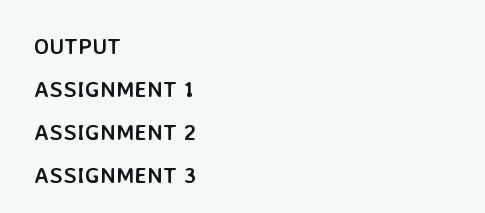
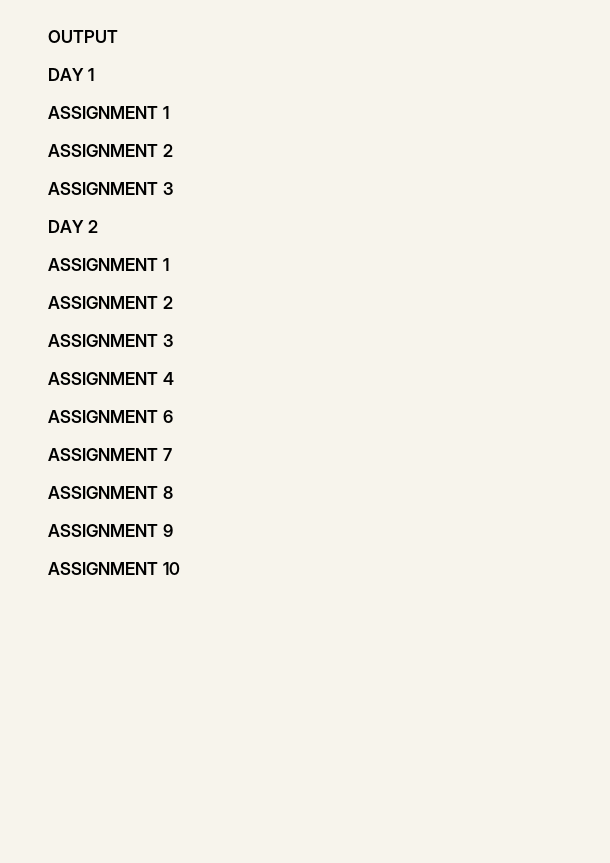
[34,82,194,97] [34,125,196,140] [34,168,196,183] // ASSIGNMENT 1 // ASSIGNMENT 2 // ASSIGNMENT 3 -> [48,68,94,81] [48,106,169,119] [48,144,173,157] [48,182,173,195] [48,220,98,233] [48,258,169,271] [48,296,173,309] [48,334,173,347] [48,372,174,385] [48,410,173,423] [48,448,172,461] [48,486,173,499] [48,524,173,537] [48,562,180,575] // DAY 1 // ASSIGNMENT 1 // ASSIGNMENT 2 // ASSIGNMENT 3 // DAY 2 // ASSIGNMENT 1 // ASSIGNMENT 2 // ASSIGNMENT 3 // ASSIGNMENT 4 // ASSIGNMENT 6 // ASSIGNMENT 7 // ASSIGNMENT 8 // ASSIGNMENT 9 // ASSIGNMENT 10

